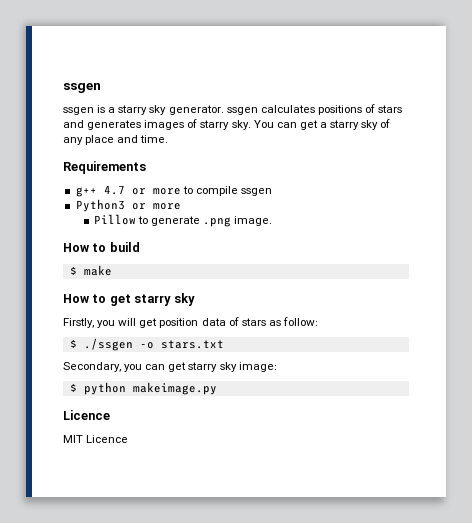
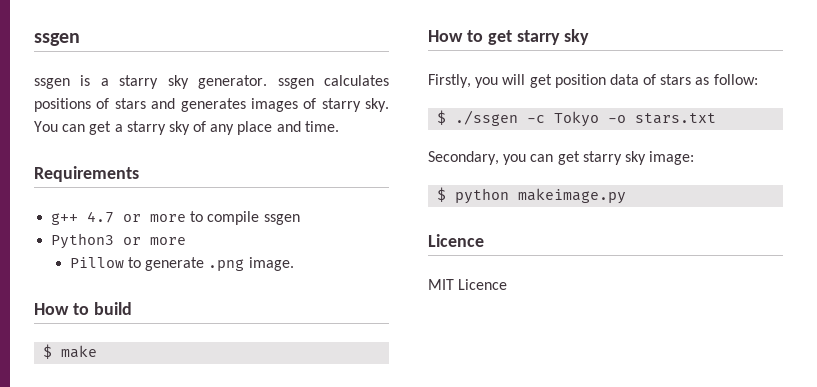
(133, 344) none -> [527,111,600,127] -c Tokyo

